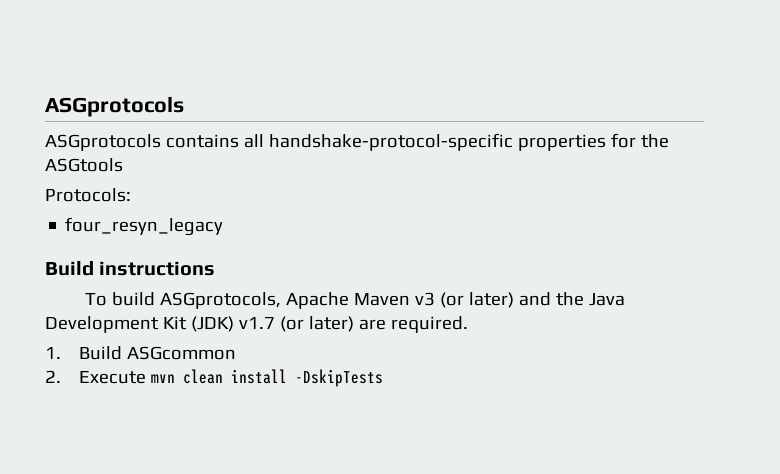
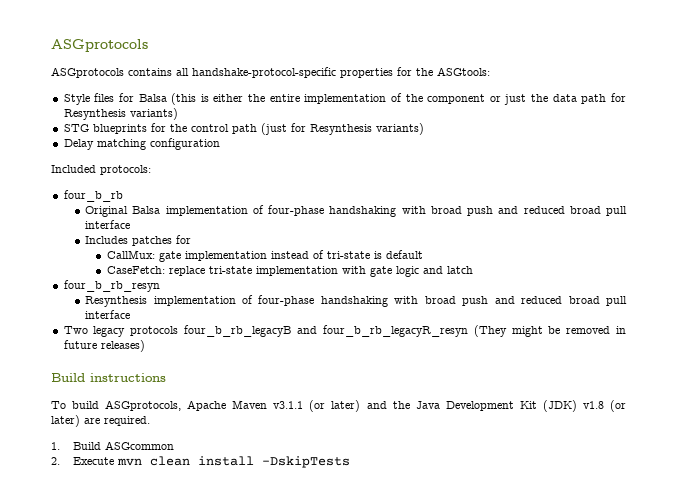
[45,158,123,172] [45,188,131,202] [65,217,224,236] ASGtools // Protocols: // four_resyn_legacy -> [437,67,490,76] [63,93,626,105] [63,108,178,120] [63,123,424,135] [63,138,220,150] [51,165,151,175] [63,190,123,202] [85,205,627,217] [85,220,131,229] [85,235,192,246] [106,250,423,262] [106,266,473,277] [63,280,160,292] [85,295,628,307] [85,310,131,319] [63,325,626,337] [63,340,145,352] ASGtools: // Style files for Balsa (this is either the entire implementation of the component or just the data path for Resynthesis variants) // STG blueprints for the control path (just for Resynthesis variants) // Delay matching configuration // Included protocols: // four_b_rb // Original Balsa implementation of four-phase handshaking with broad push and reduced broad pull interface // Includes patches for // CallMux: gate implementation instead of tri-state is default // CaseFetch: replace tri-state implementation with gate logic and latch // four_b_rb_resyn // Resynthesis implementation of four-phase handshaking with broad push and reduced broad pull interface // Two legacy protocols four_b_rb_legacyB and four_b_rb_legacyR_resyn (They might be removed in future releases)
[414,292,435,306] v3 -> [273,401,304,409] v3.1.1
[238,317,275,329] v1.7 -> [582,401,604,409] v1.8

